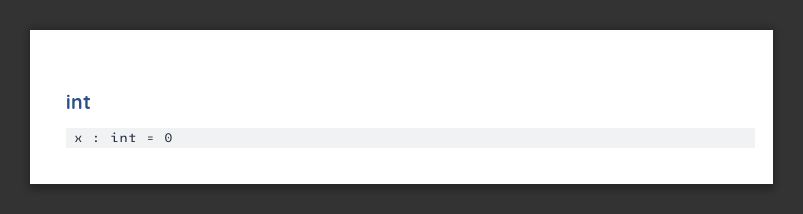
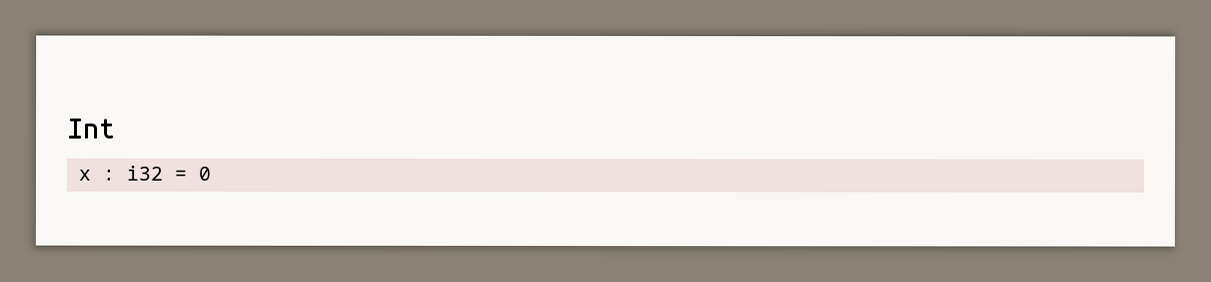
[66,94,91,109] int -> [67,118,116,139] Int
[109,132,137,142] int -> [126,165,164,181] i32

